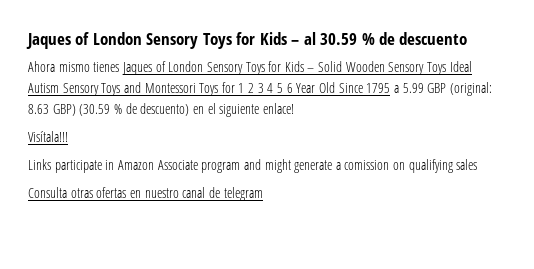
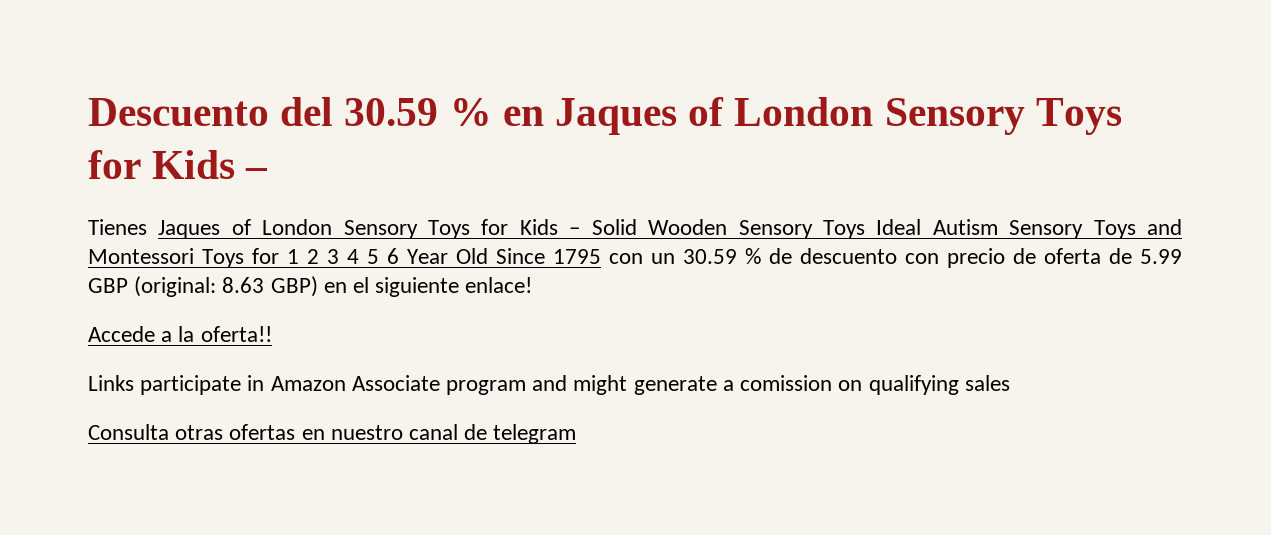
[26,32,468,49] [28,61,120,72] Jaques of London Sensory Toys for Kids – al 30.59 % de descuento // Ahora mismo tienes -> [88,97,1122,135] [88,150,269,179] [88,219,147,235] Descuento del 30.59 % en Jaques of London Sensory Toys for Kids – // Tienes
[393,85,399,93] a -> [609,248,1132,268] con un 30.59 % de descuento con precio de oferta de
[79,103,190,116] (30.59 % de descuento) -> (318, 286) none
[28,131,68,142] Visítala!!! -> [88,326,272,342] Accede a la oferta!!

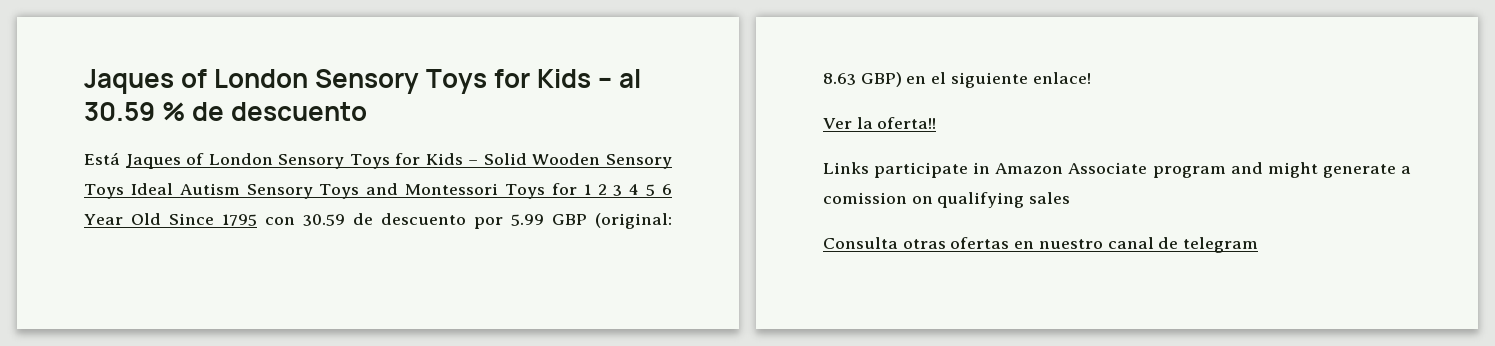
[88,97,1122,135] [88,150,269,179] [88,219,147,235] Descuento del 30.59 % en Jaques of London Sensory Toys for Kids – // Tienes -> [84,69,642,94] [84,102,368,121] [84,152,120,165] Jaques of London Sensory Toys for Kids – al 30.59 % de descuento // Está
[651,248,1132,268] un 30.59 % de descuento con precio de oferta de -> [302,213,503,229] 30.59 de descuento por
[88,326,173,342] Accede a -> [823,118,852,129] Ver

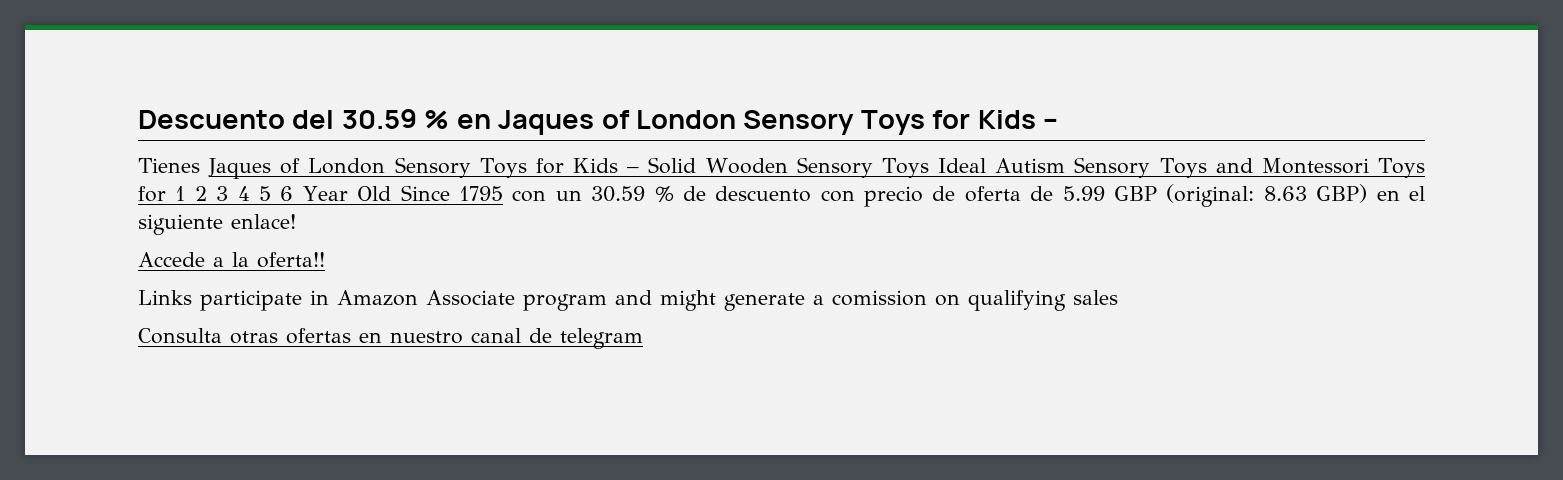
[84,69,642,94] [84,102,368,121] [84,152,120,165] Jaques of London Sensory Toys for Kids – al 30.59 % de descuento // Está -> [138,109,1059,135] [138,158,200,173] Descuento del 30.59 % en Jaques of London Sensory Toys for Kids – // Tienes
[302,213,503,229] 30.59 de descuento por -> [555,186,1054,207] un 30.59 % de descuento con precio de oferta de
[823,118,852,129] Ver -> [138,252,224,267] Accede a

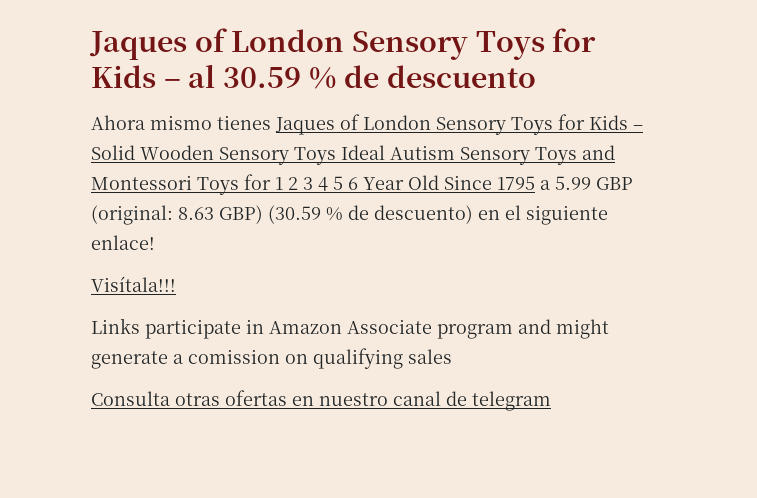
[138,109,1059,135] [138,158,200,173] Descuento del 30.59 % en Jaques of London Sensory Toys for Kids – // Tienes -> [89,28,597,60] [91,64,537,89] [91,115,271,130] Jaques of London Sensory Toys for Kids – al 30.59 % de descuento // Ahora mismo tienes
[512,186,1054,207] con un 30.59 % de descuento con precio de oferta de -> [540,180,550,190] a
(1368, 193) none -> [268,205,473,224] (30.59 % de descuento)
[138,252,325,268] Accede a la oferta!! -> [91,276,176,292] Visítala!!!

